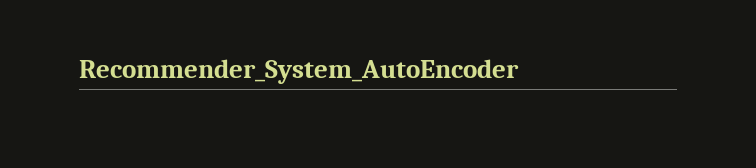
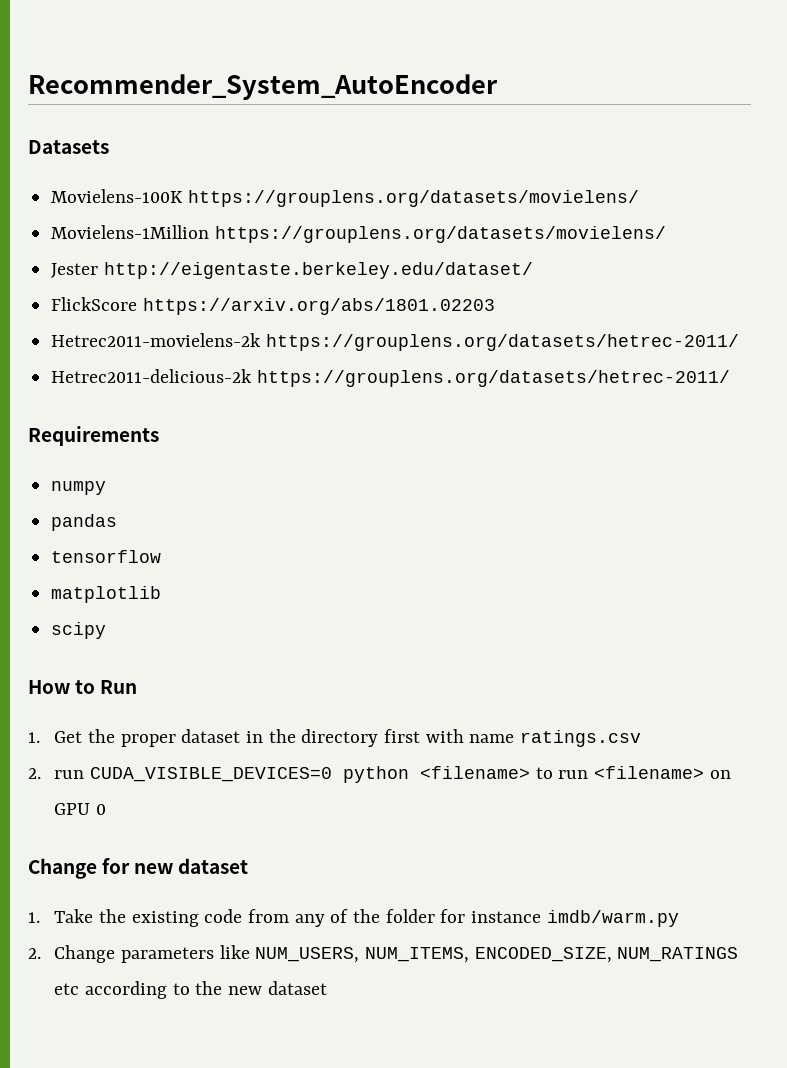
(519, 71) none -> [28,140,109,154] [51,189,639,207] [51,225,666,243] [51,262,533,279] [51,297,495,315] [51,333,739,351] [51,369,730,387] [28,426,159,446] [51,481,107,495] [51,514,118,531] [51,550,162,563] [51,586,162,603] [51,622,107,639] [28,680,138,694] [28,729,641,747] [28,766,731,783] [54,803,106,815] [28,858,249,879] [28,909,679,927] [28,945,739,963] [54,981,327,999] // Datasets // Movielens-100K https://grouplens.org/datasets/movielens/ // Movielens-1Million https://grouplens.org/datasets/movielens/ // Jester http://eigentaste.berkeley.edu/dataset/ // FlickScore https://arxiv.org/abs/1801.02203 // Hetrec2011-movielens-2k https://grouplens.org/datasets/hetrec-2011/ // Hetrec2011-delicious-2k https://grouplens.org/datasets/hetrec-2011/ // Requirements // numpy // pandas // tensorflow // matplotlib // scipy // How to Run // 1. Get the proper dataset in the directory first with name ratings.csv // 2. run CUDA_VISIBLE_DEVICES=0 python <filename> to run <filename> on GPU 0 // Change for new dataset // 1. Take the existing code from any of the folder for instance imdb/warm.py // 2. Change parameters like NUM_USERS, NUM_ITEMS, ENCODED_SIZE, NUM_RATINGS etc according to the new dataset

